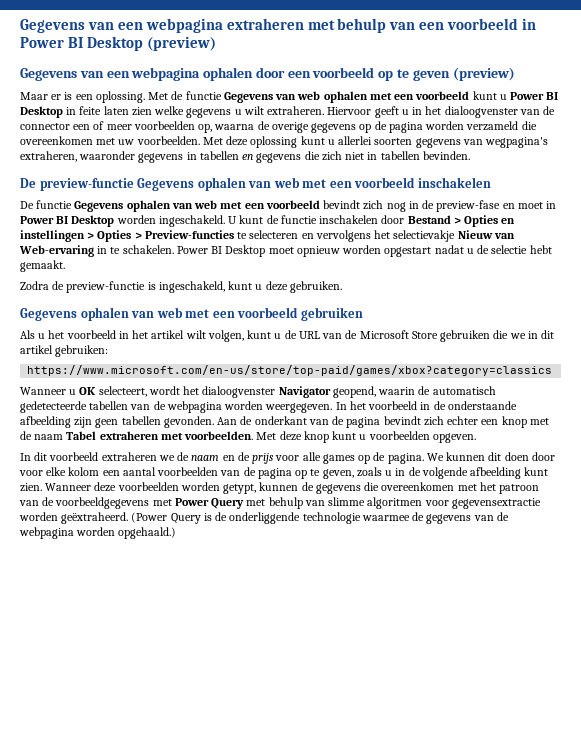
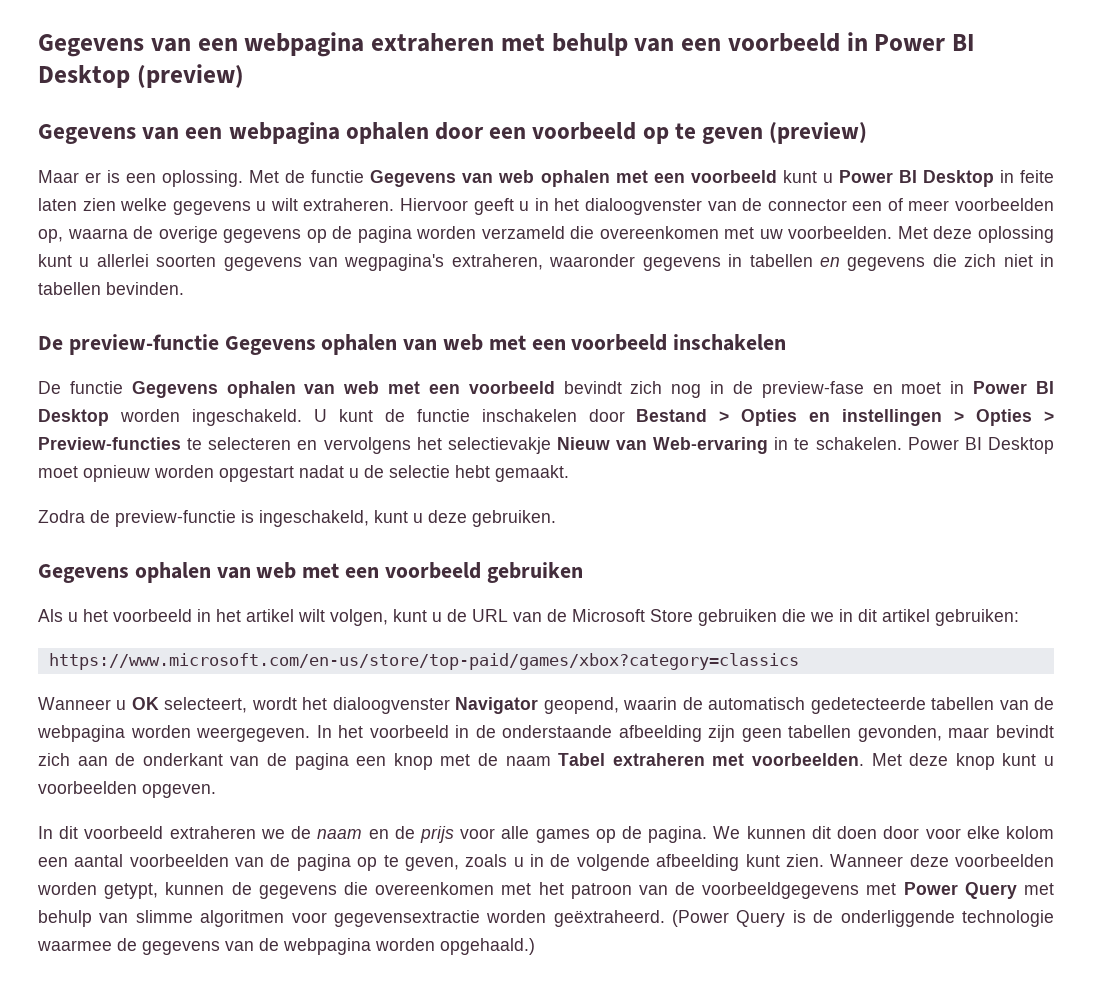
[163,416,238,428] gevonden. Aan -> [857,725,1054,742] [38,753,108,766] gevonden, maar bevindt zich aan
[383,416,479,426] bevindt zich echter -> (349, 761) none

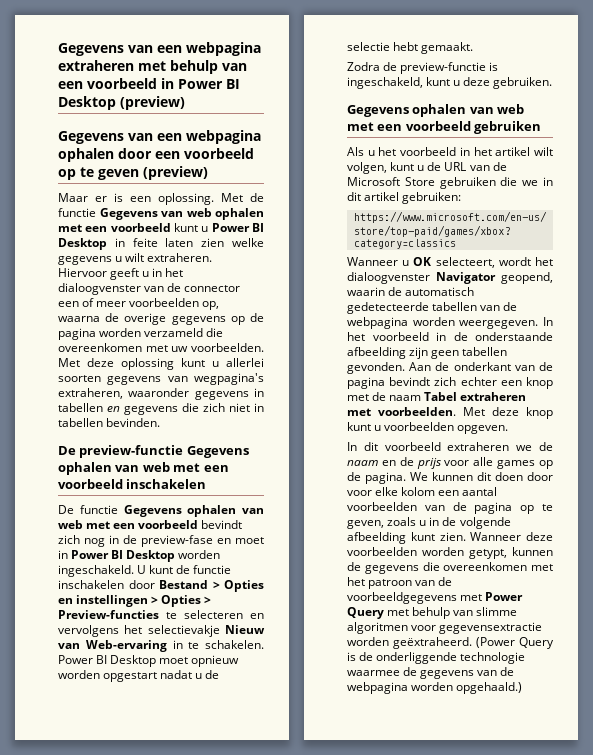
[857,725,1054,742] [38,753,108,766] gevonden, maar bevindt zich aan -> [347,362,432,374] gevonden. Aan
(349, 761) none -> [389,377,497,386] bevindt zich echter

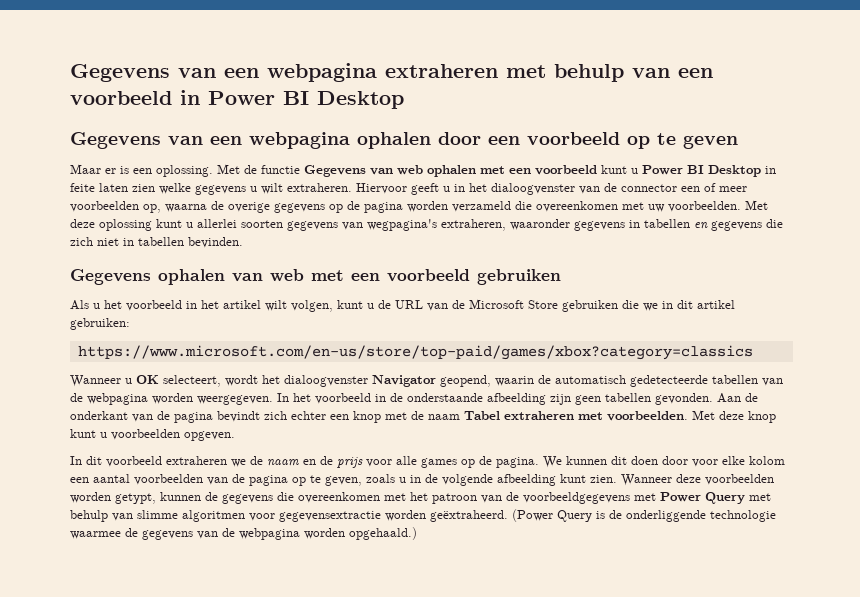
[120,96,185,110] (preview) -> (404, 100) none
[143,166,208,180] (preview) -> (738, 142) none
[58,445,249,458] [58,462,229,475] [58,479,207,489] [58,505,264,517] [58,520,243,529] [58,535,264,547] [58,550,221,562] [58,565,232,577] [58,580,264,592] [58,595,212,607] [58,610,264,619] [58,625,265,637] [58,640,264,652] [58,655,240,667] [58,670,220,682] [347,42,474,54] [347,62,499,74] [347,77,553,89] // De preview-functie Gegevens ophalen van web met een voorbeeld inschakelen // De functie Gegevens ophalen van web met een voorbeeld bevindt zich nog in de preview-fase en moet in Power BI Desktop worden ingeschakeld. U kunt de functie inschakelen door Bestand > Opties en instellingen > Opties > Preview-functies te selecteren en vervolgens het selectievakje Nieuw van Web-ervaring in te schakelen. Power BI Desktop moet opnieuw worden opgestart nadat u de selectie hebt gemaakt. // Zodra de preview-functie is ingeschakeld, kunt u deze gebruiken. -> (243, 242) none

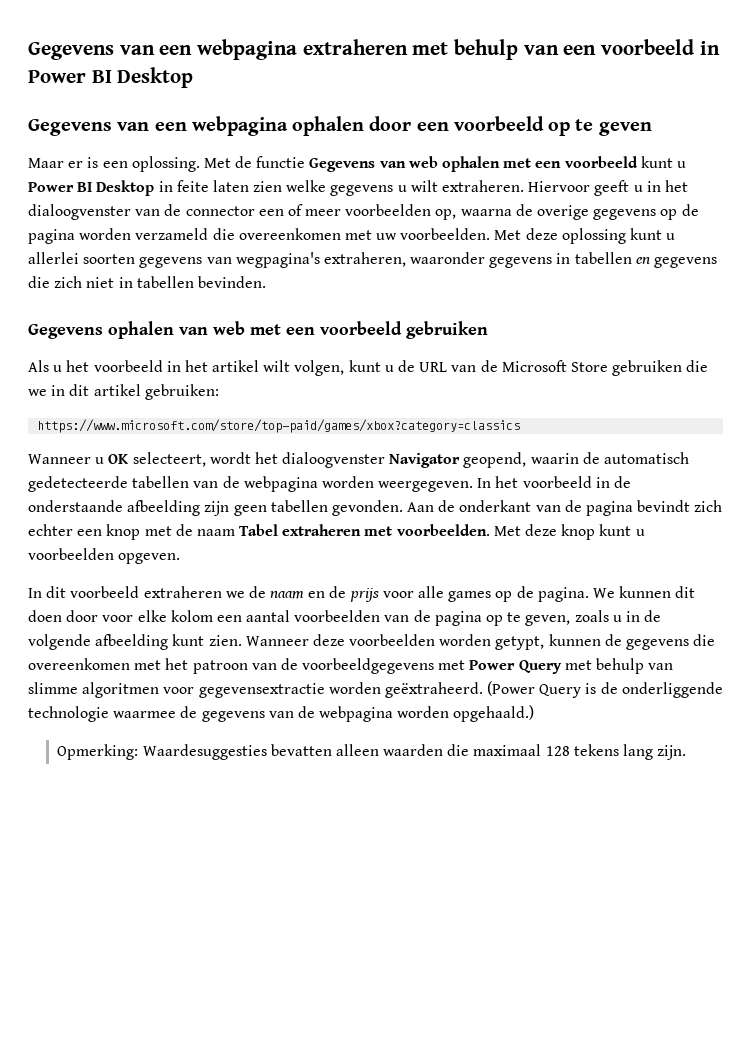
[77,345,753,360] https://www.microsoft.com/en-us/store/top-paid/games/xbox?category=classics -> [37,419,521,433] https://www.microsoft.com/store/top-paid/games/xbox?category=classics
(417, 533) none -> [57,744,687,760] // Opmerking: Waardesuggesties bevatten alleen waarden die maximaal 128 tekens lang zijn.

